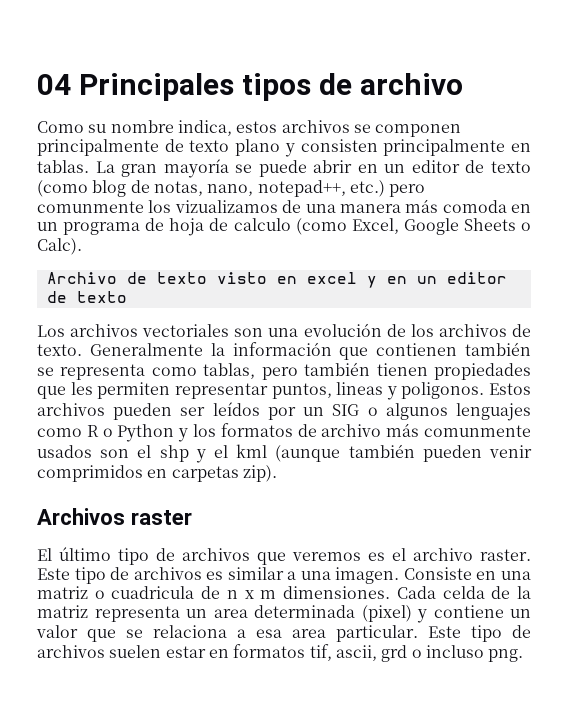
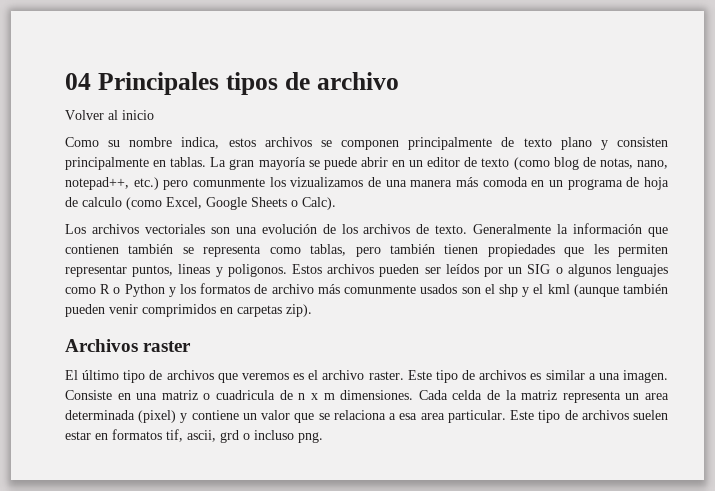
(464, 84) none -> [65,110,154,120] // Volver al inicio
[46,272,507,288] [46,291,127,303] // Archivo de texto visto en excel y en un editor de texto -> (336, 203) none

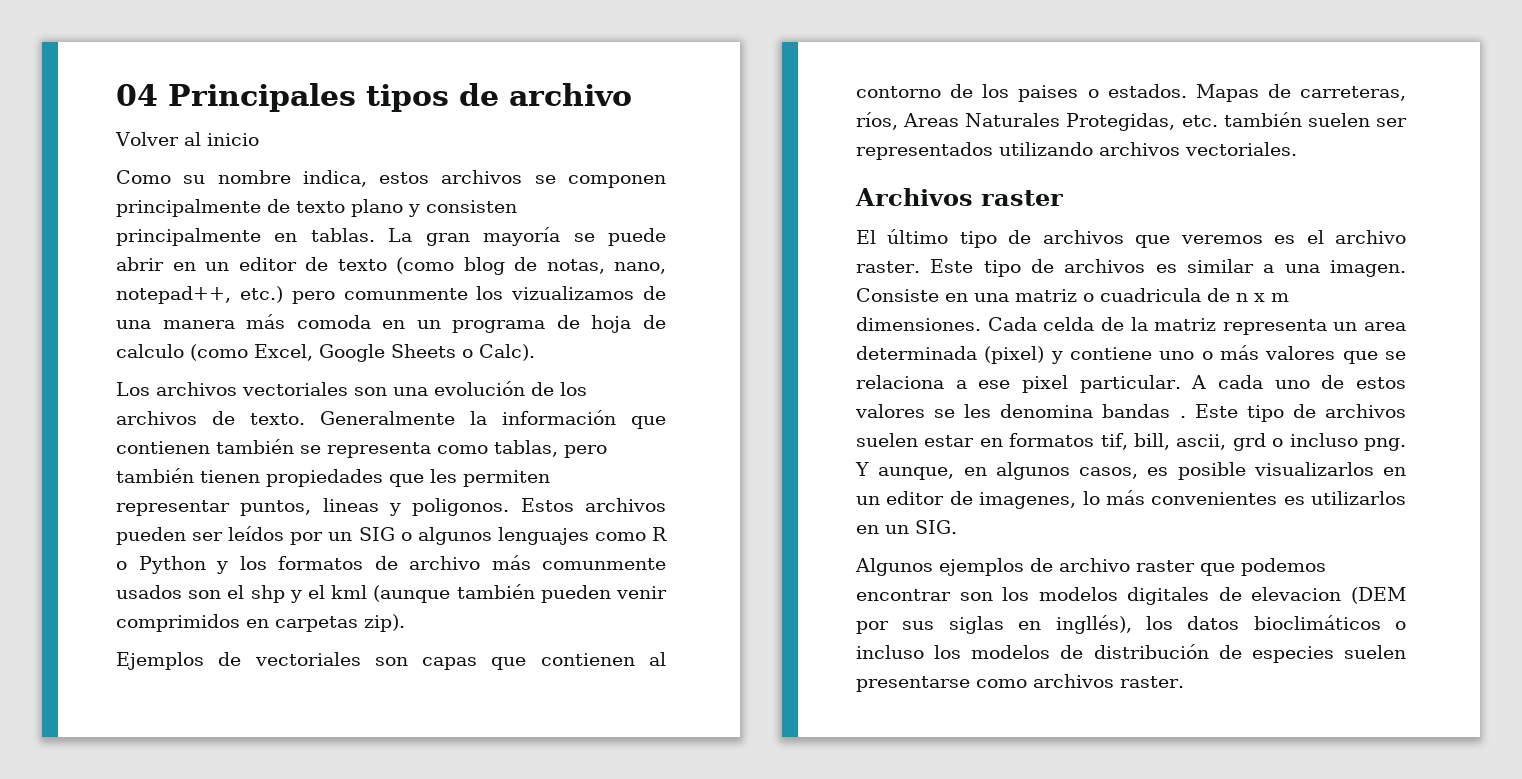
(312, 310) none -> [116,652,667,670] [856,84,1406,102] [856,112,1407,131] [856,142,1297,160] // Ejemplos de vectoriales son capas que contienen al contorno de los paises o estados. Mapas de carreteras, ríos, Areas Naturales Protegidas, etc. también suelen ser representados utilizando archivos vectoriales.
[242,410,506,423] un valor que se relaciona a esa area particular. -> [1159,345,1406,364] [856,375,1406,393] [855,404,1186,418] uno o más valores que se relaciona a ese pixel particular. A cada uno de estos valores se les denomina bandas .
(183, 435) none -> [1133,433,1170,450] bill,
(323, 437) none -> [855,462,1406,480] [856,490,1406,509] [856,520,957,534] [855,558,1326,576] [856,587,1406,605] [856,615,1406,634] [856,644,1406,663] [856,674,1184,692] Y aunque, en algunos casos, es posible visualizarlos en un editor de imagenes, lo más convenientes es utilizarlos en un SIG. // Algunos ejemplos de archivo raster que podemos encontrar son los modelos digitales de elevacion (DEM por sus siglas en ingllés), los datos bioclimáticos o incluso los modelos de distribución de especies suelen presentarse como archivos raster.

